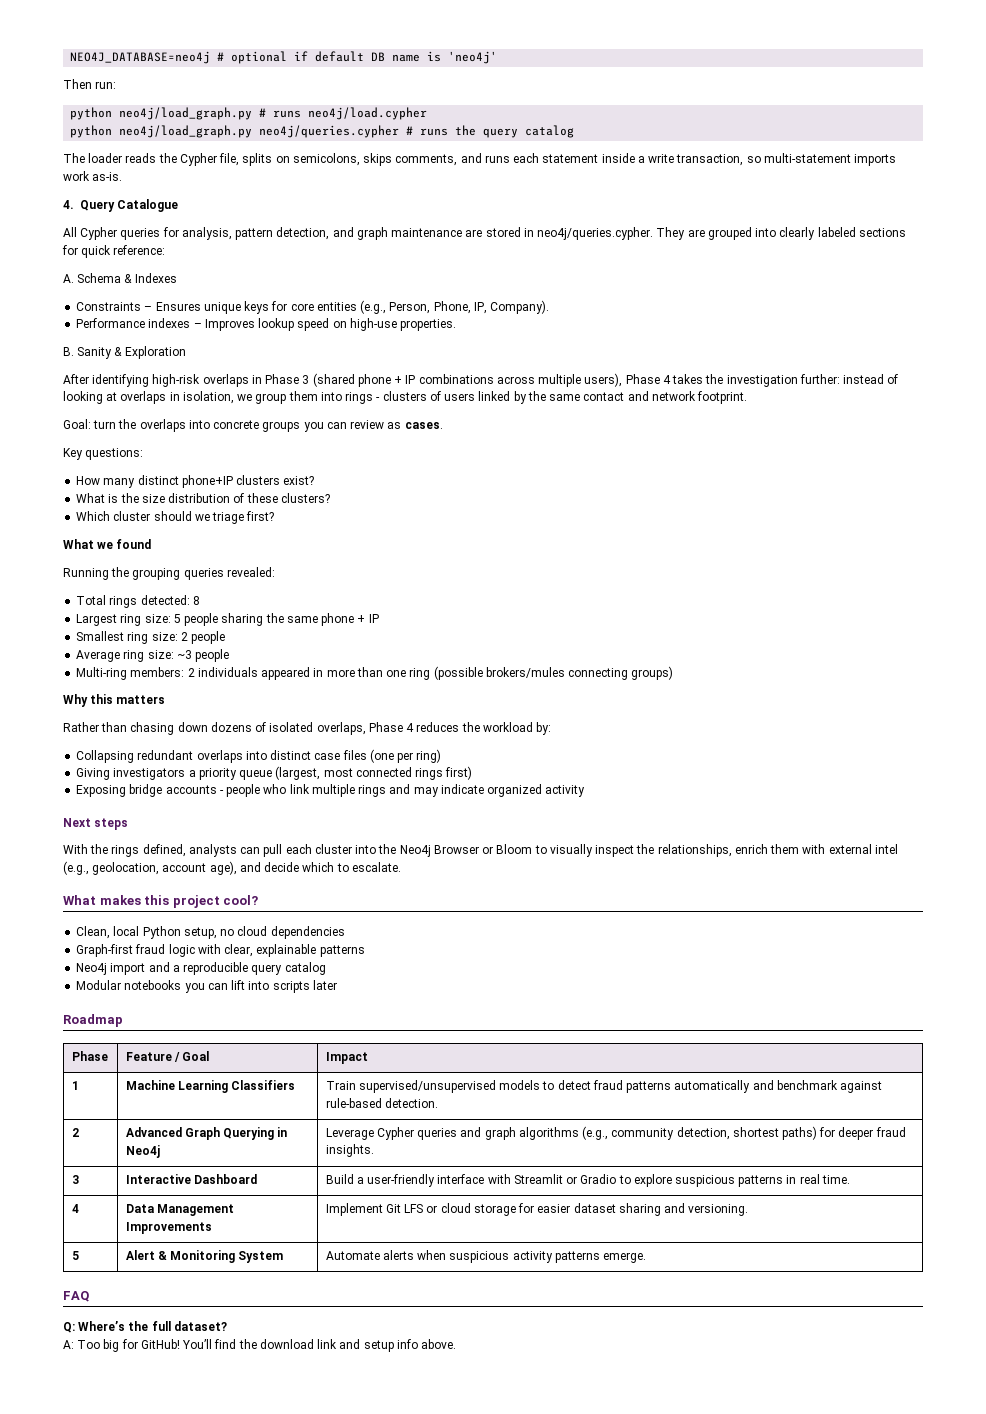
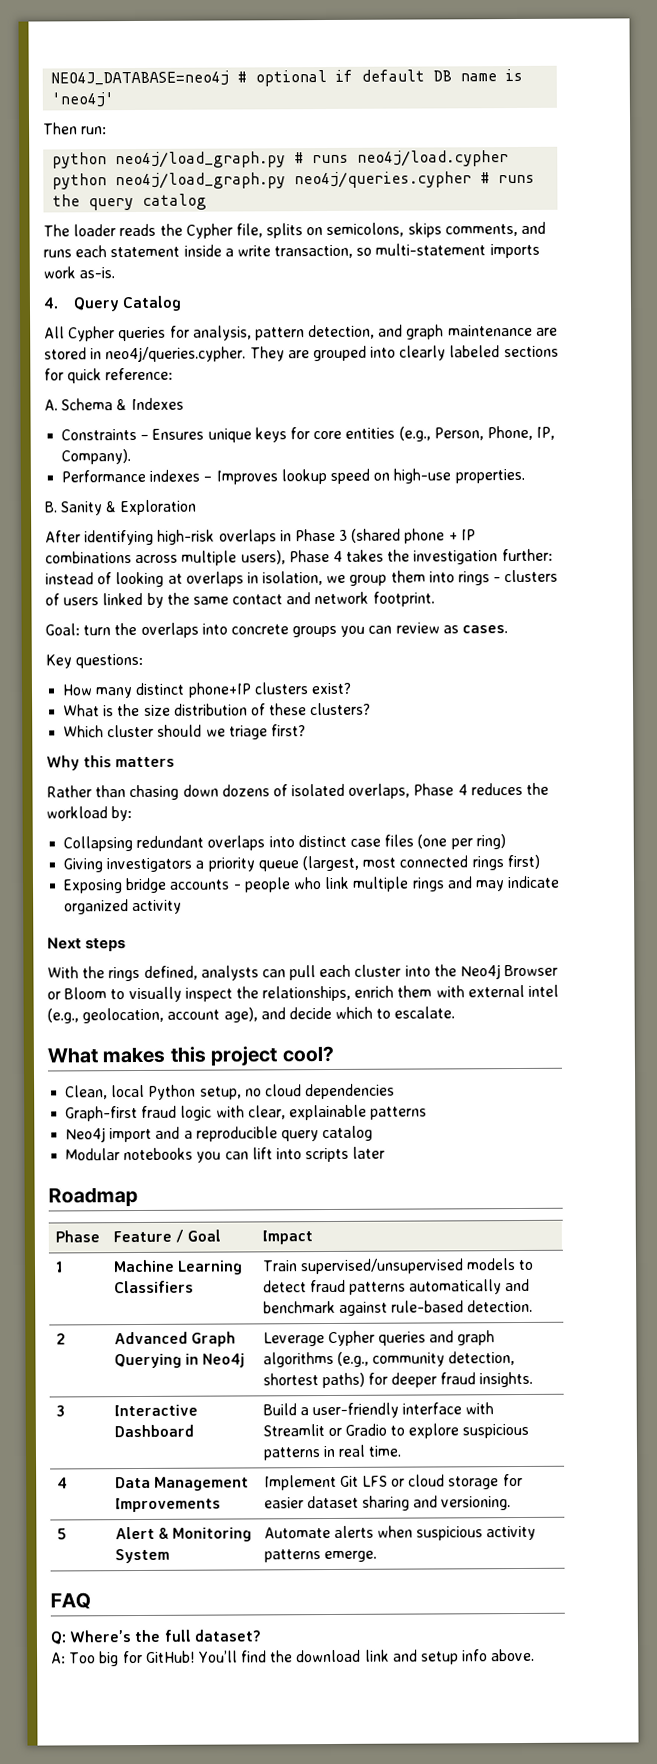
[117,199,179,212] Catalogue -> [121,295,182,312] Catalog
[63,539,152,549] [63,567,275,580] [76,595,200,608] [76,613,379,626] [76,631,226,644] [76,649,230,662] [76,666,674,680] // What we found // Running the grouping queries revealed: // Total rings detected: 8 // Largest ring size: 5 people sharing the same phone + IP // Smallest ring size: 2 people // Average ring size: ~3 people // Multi-ring members: 2 individuals appeared in more than one ring (possible brokers/mules connecting groups) -> (306, 730) none

